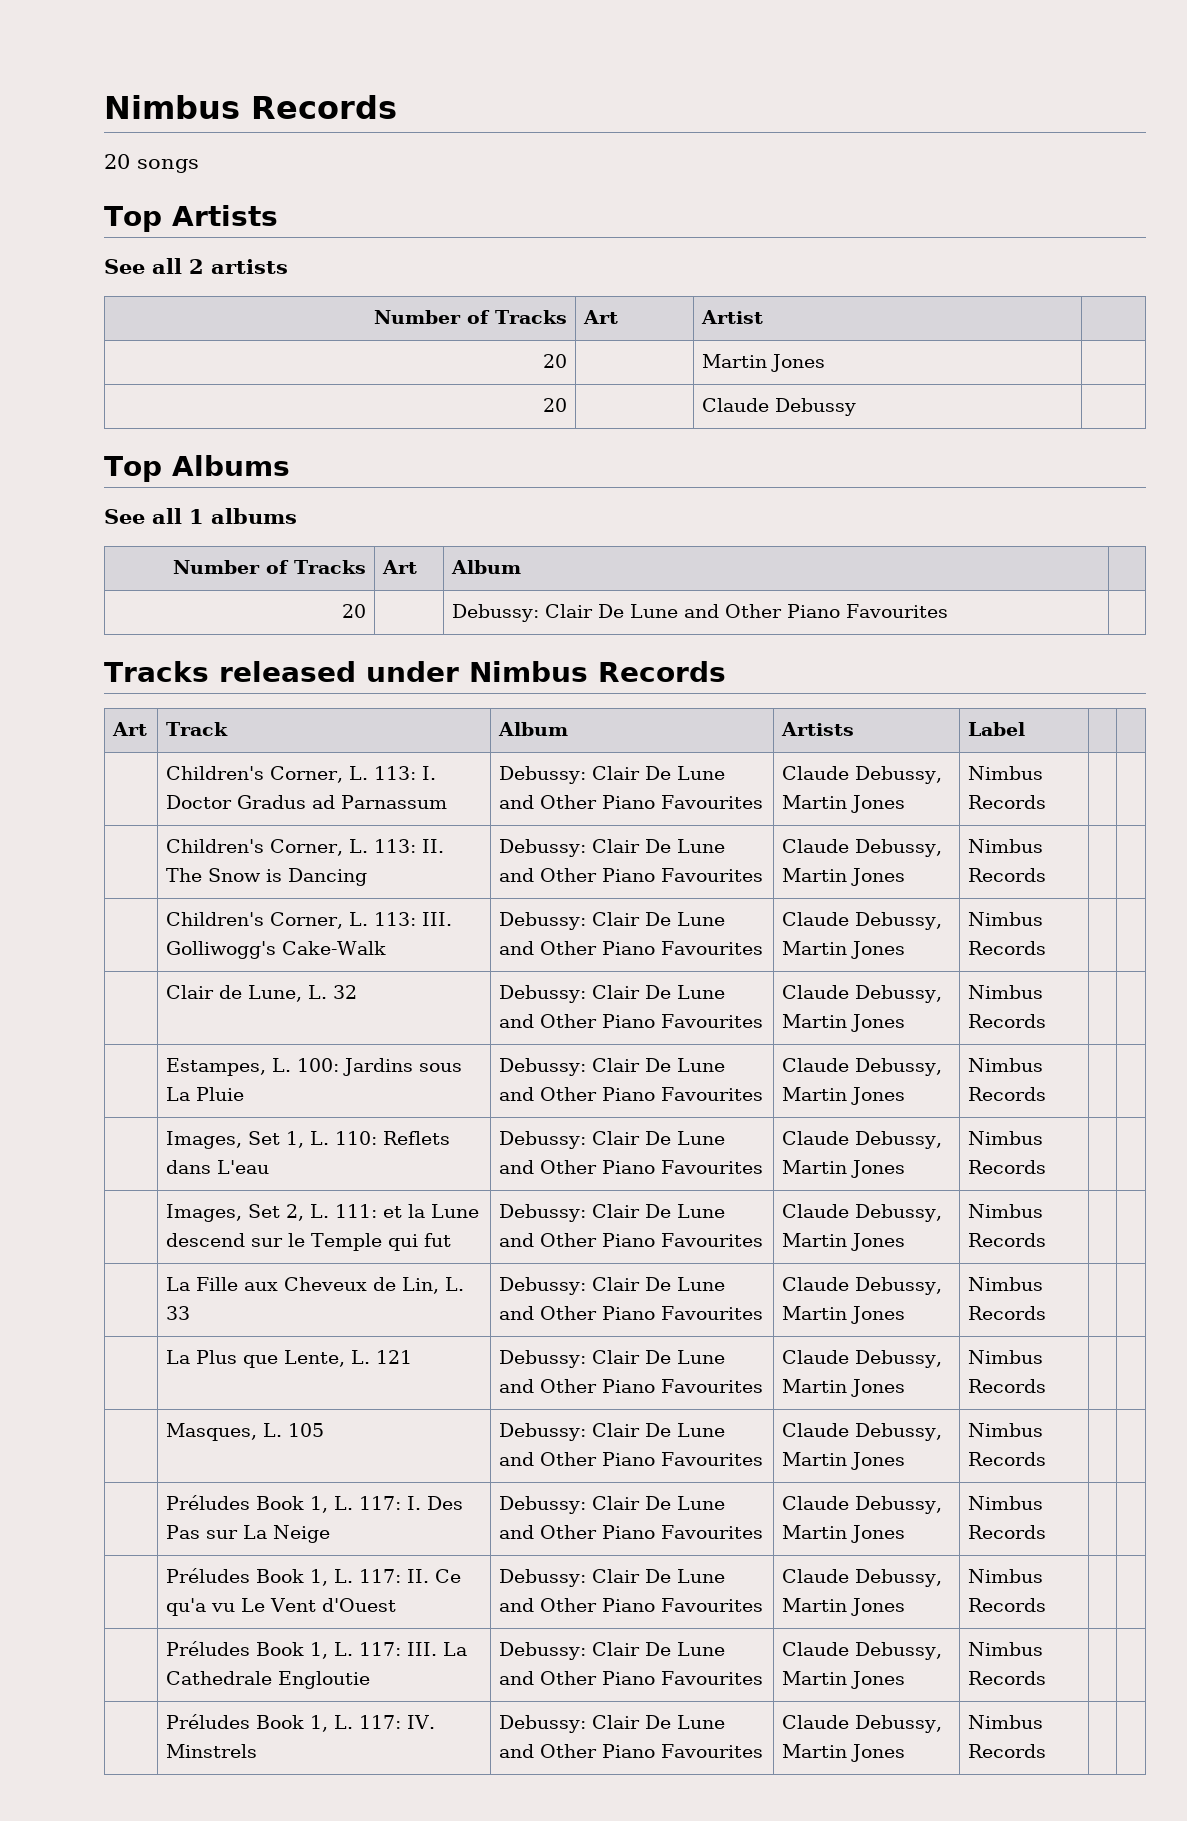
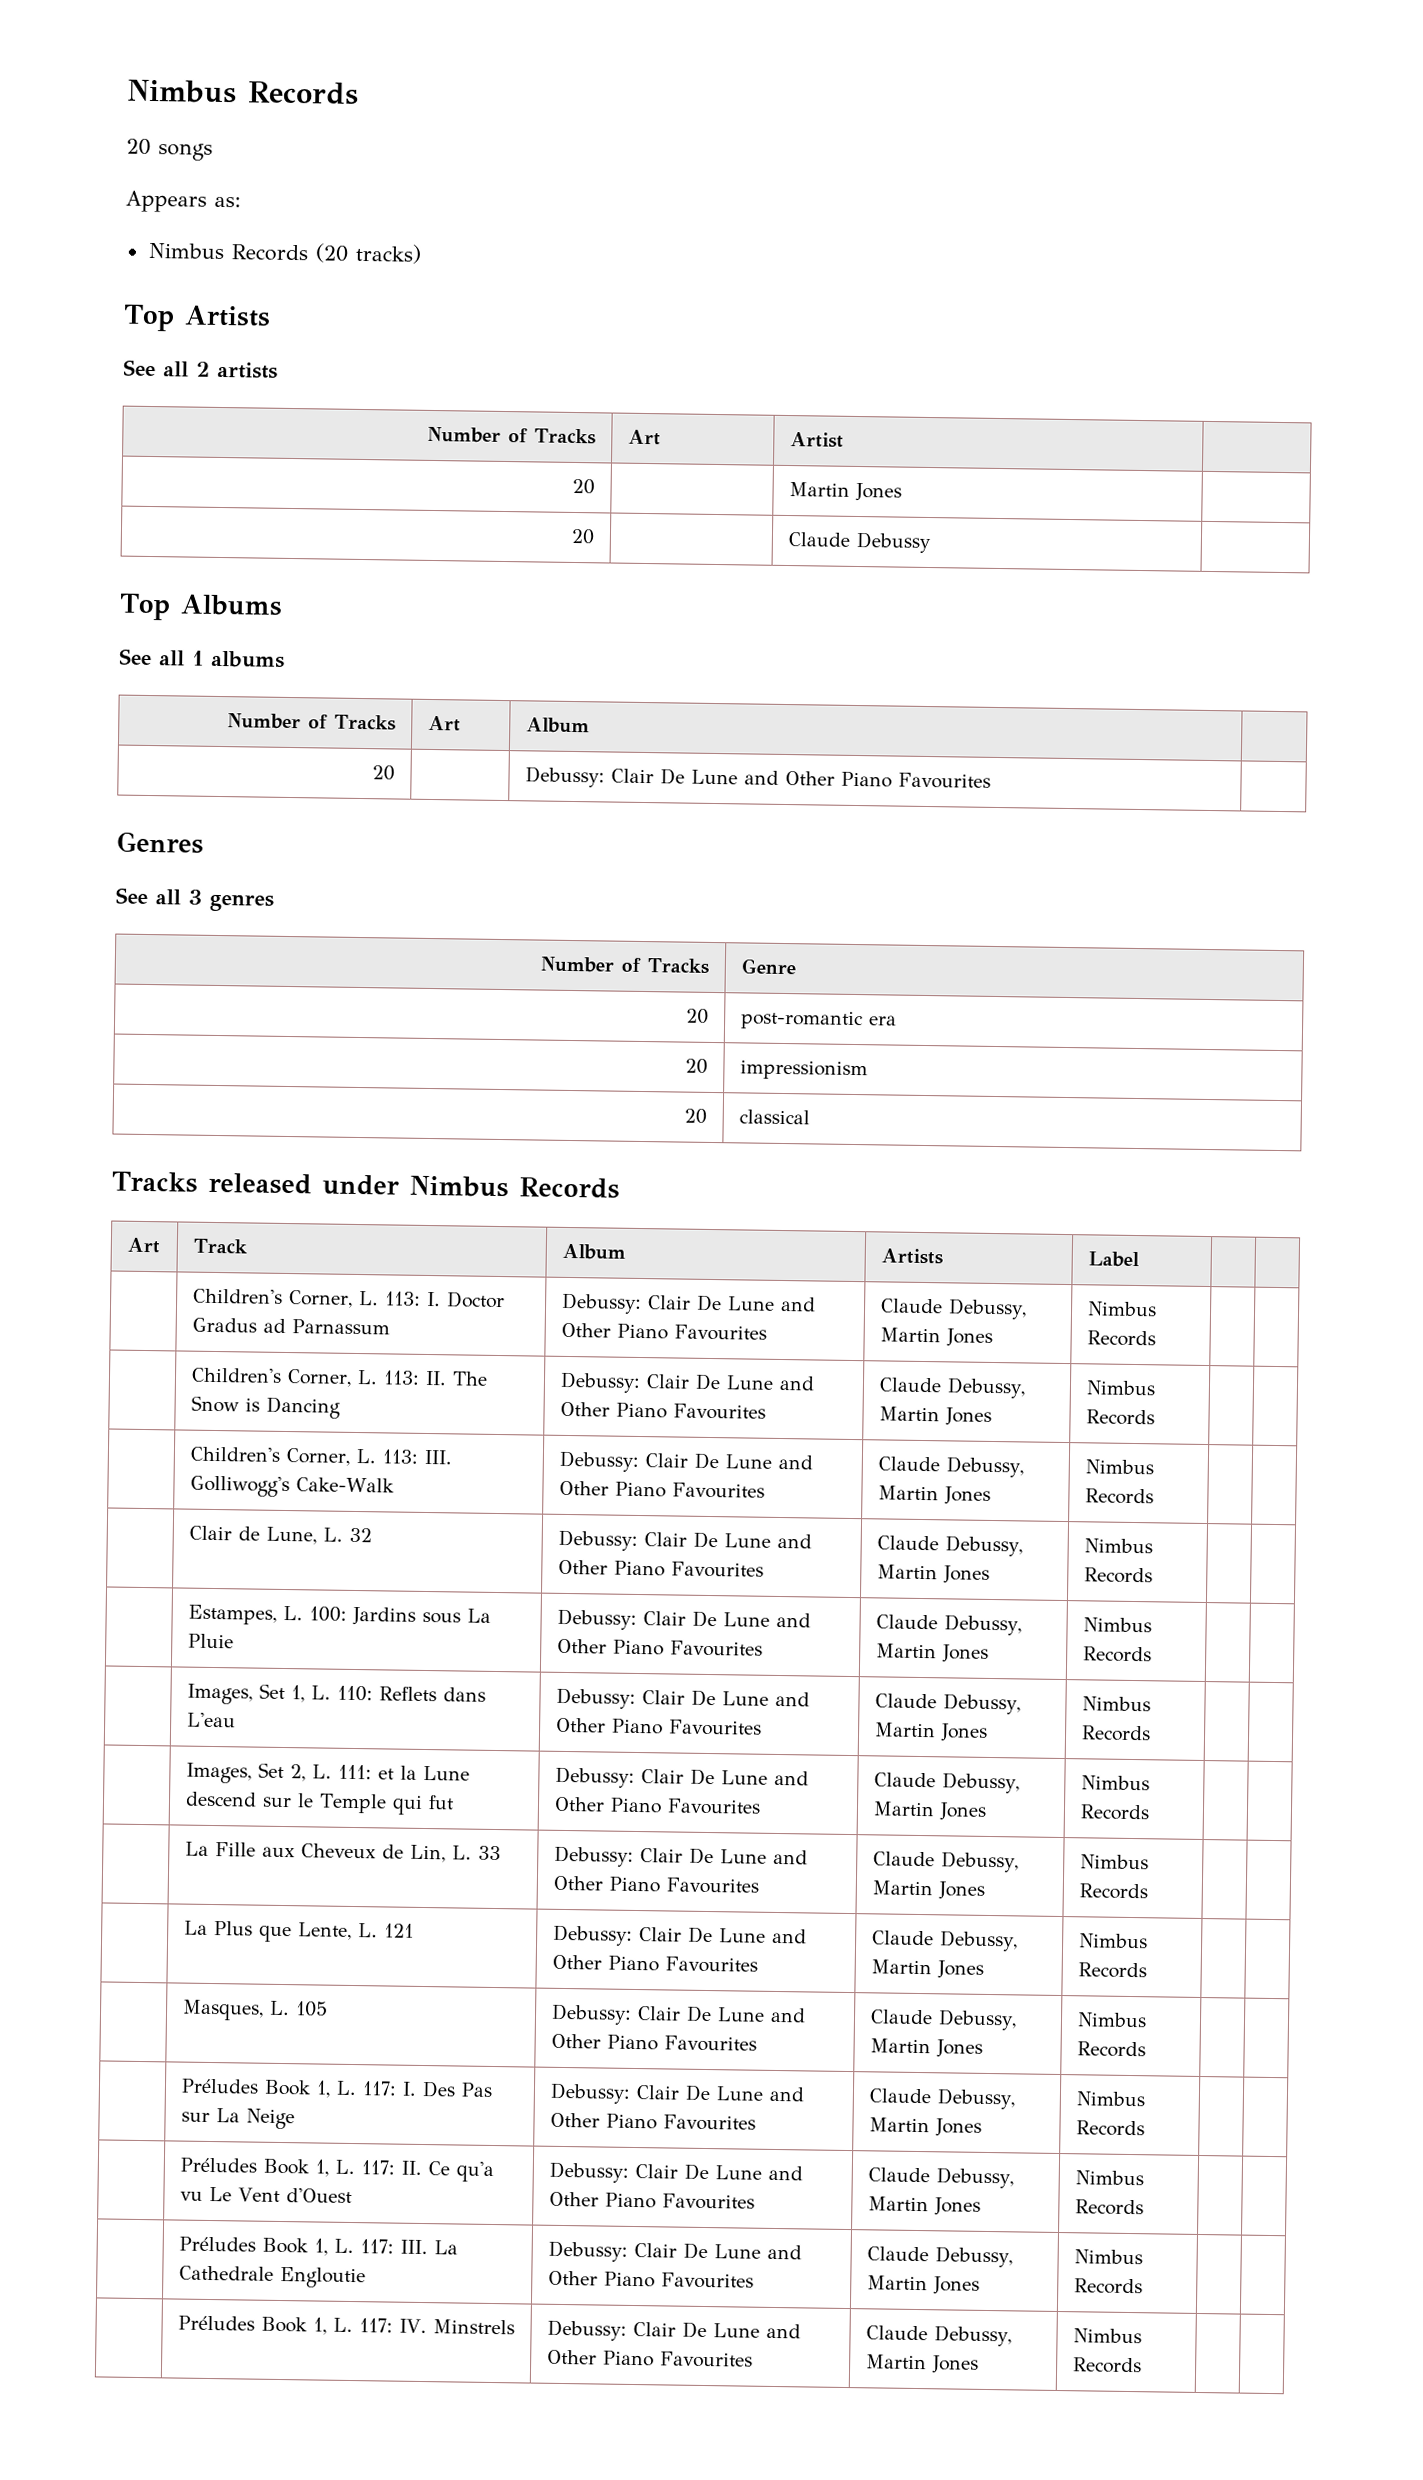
(199, 166) none -> [125,190,241,213] [147,242,422,264] // Appears as: // Nimbus Records (20 tracks)
(949, 611) none -> [116,831,204,854] [115,887,274,912] [540,956,710,974] [740,958,796,975] [686,1008,710,1024] [739,1010,897,1031] [685,1058,709,1074] [739,1060,868,1081] [684,1108,708,1124] [738,1109,810,1125] // Genres // See all 3 genres // Number of Tracks | Genre // 20 | post-romantic era // 20 | impressionism // 20 | classical

